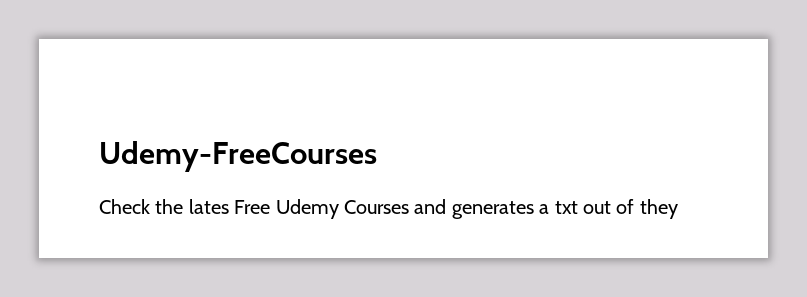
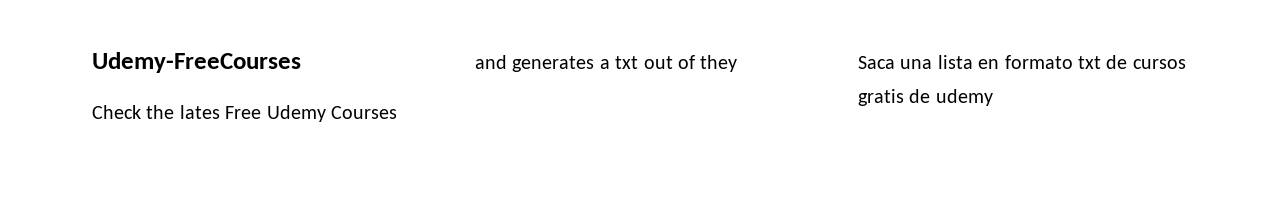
(678, 209) none -> [858,55,1186,69] [858,89,993,106] // Saca una lista en formato txt de cursos gratis de udemy

